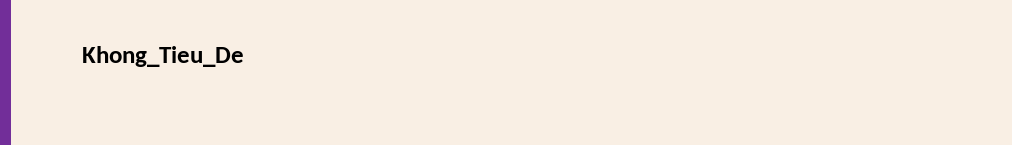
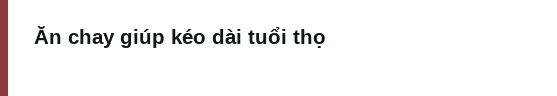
[82,46,244,67] Khong_Tieu_De -> [34,26,326,48] Ăn chay giúp kéo dài tuổi thọ

